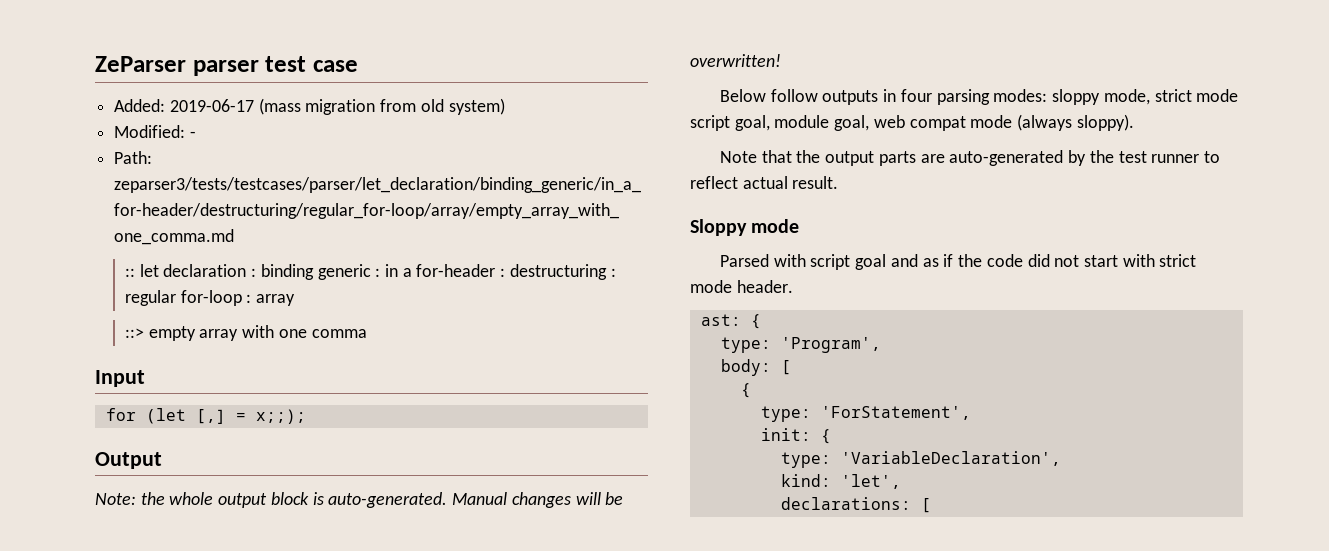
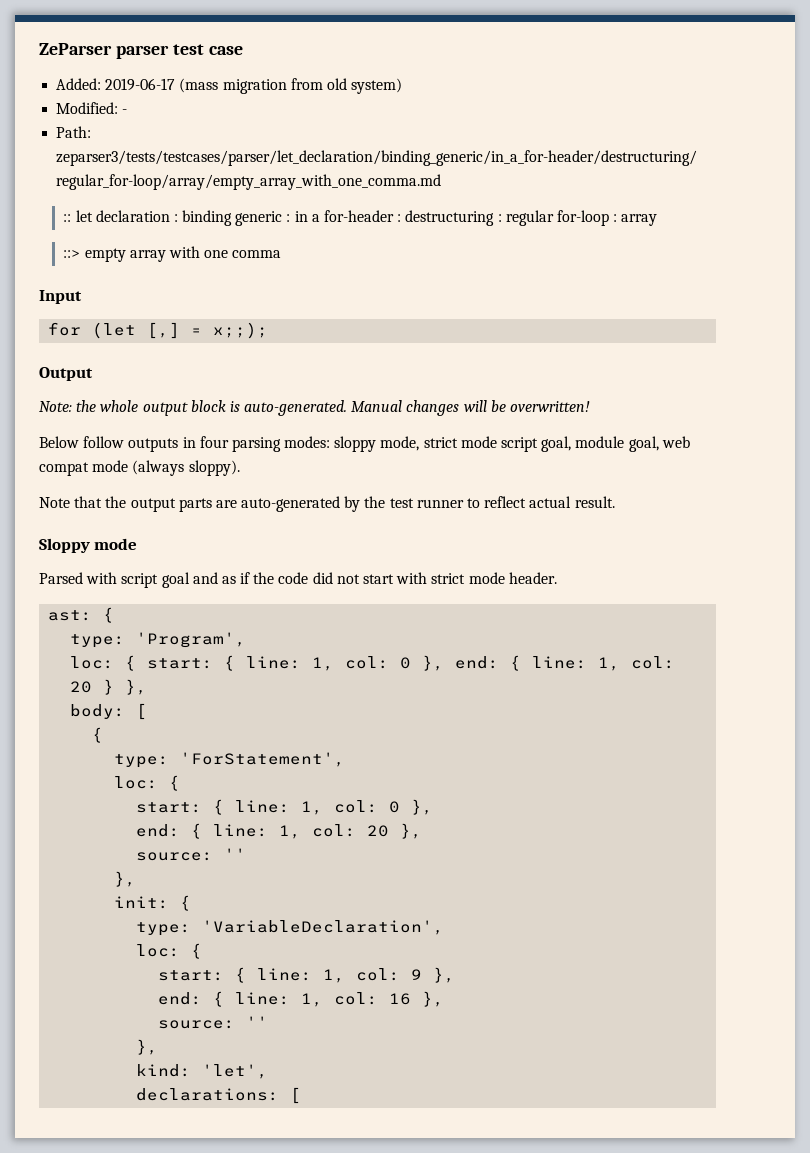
(881, 345) none -> [70,655,676,671] [70,679,148,695] // loc: { start: { line: 1, col: 0 }, end: { line: 1, col: 20 } },
[760,428,831,444] [780,451,1061,468] init: { // type: 'VariableDeclaration', -> [114,775,181,791] [136,799,434,815] [136,823,423,839] [136,848,247,861] [114,871,137,887] [114,895,192,911] [136,920,445,936] [136,943,203,959] [158,967,456,983] [158,991,445,1007] [158,1016,269,1029] [136,1039,159,1055] loc: { // start: { line: 1, col: 0 }, // end: { line: 1, col: 20 }, // source: '' // }, // init: { // type: 'VariableDeclaration', // loc: { // start: { line: 1, col: 9 }, // end: { line: 1, col: 16 }, // source: '' // },

